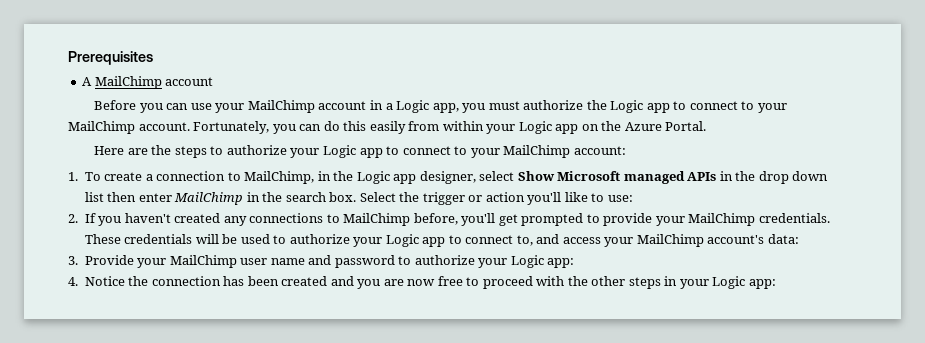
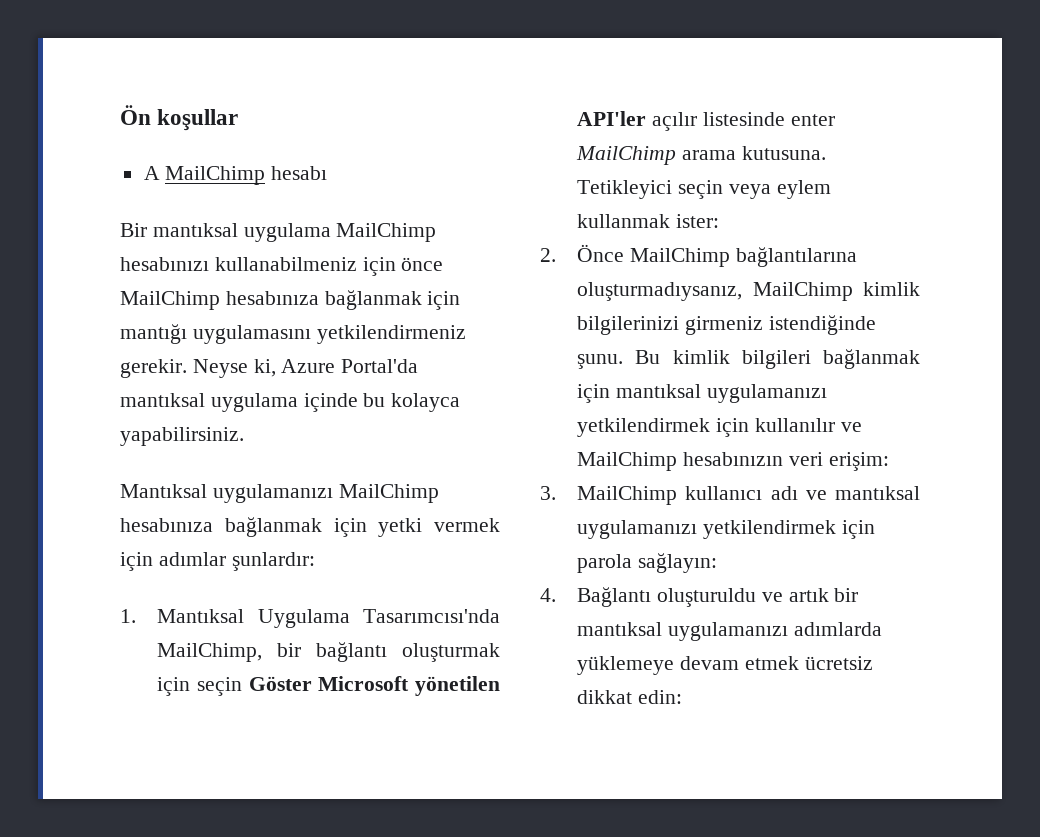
[68,51,153,65] Prerequisites -> [120,105,239,131] Ön koşullar
[165,77,214,86] [94,100,787,113] [68,121,707,134] [94,145,626,158] [68,171,829,184] [84,192,633,205] [68,213,830,226] [84,234,799,247] [68,255,575,268] [68,276,776,289] account // Before you can use your MailChimp account in a Logic app, you must authorize the Logic app to connect to your MailChimp account. Fortunately, you can do this easily from within your Logic app on the Azure Portal. // Here are the steps to authorize your Logic app to connect to your MailChimp account: // 1. To create a connection to MailChimp, in the Logic app designer, select Show Microsoft managed APIs in the drop down list then enter MailChimp in the search box. Select the trigger or action you'll like to use: // 2. If you haven't created any connections to MailChimp before, you'll get prompted to provide your MailChimp credentials. These credentials will be used to authorize your Logic app to connect to, and access your MailChimp account's data: // 3. Provide your MailChimp user name and password to authorize your Logic app: // 4. Notice the connection has been created and you are now free to proceed with the other steps in your Logic app: -> [271,166,328,180] [120,223,437,242] [120,257,444,276] [120,290,461,310] [120,324,466,344] [120,359,419,378] [120,393,461,412] [120,427,244,446] [120,484,439,503] [120,517,500,537] [120,552,315,571] [120,609,500,628] [157,642,500,662] [157,676,500,696] [577,111,835,131] [576,146,826,165] [577,180,831,199] [577,214,720,228] [540,244,857,267] [577,282,920,301] [577,315,876,335] [577,349,920,369] [577,384,827,403] [577,418,862,437] [577,452,889,471] [540,486,920,505] [577,520,875,539] [577,553,718,573] [540,587,859,607] [577,622,882,641] [577,656,873,675] [577,690,683,704] hesabı // Bir mantıksal uygulama MailChimp hesabınızı kullanabilmeniz için önce MailChimp hesabınıza bağlanmak için mantığı uygulamasını yetkilendirmeniz gerekir. Neyse ki, Azure Portal'da mantıksal uygulama içinde bu kolayca yapabilirsiniz. // Mantıksal uygulamanızı MailChimp hesabınıza bağlanmak için yetki vermek için adımlar şunlardır: // 1. Mantıksal Uygulama Tasarımcısı'nda MailChimp, bir bağlantı oluşturmak için seçin Göster Microsoft yönetilen API'ler açılır listesinde enter MailChimp arama kutusuna. Tetikleyici seçin veya eylem kullanmak ister: // 2. Önce MailChimp bağlantılarına oluşturmadıysanız, MailChimp kimlik bilgilerinizi girmeniz istendiğinde şunu. Bu kimlik bilgileri bağlanmak için mantıksal uygulamanızı yetkilendirmek için kullanılır ve MailChimp hesabınızın veri erişim: // 3. MailChimp kullanıcı adı ve mantıksal uygulamanızı yetkilendirmek için parola sağlayın: // 4. Bağlantı oluşturuldu ve artık bir mantıksal uygulamanızı adımlarda yüklemeye devam etmek ücretsiz dikkat edin:

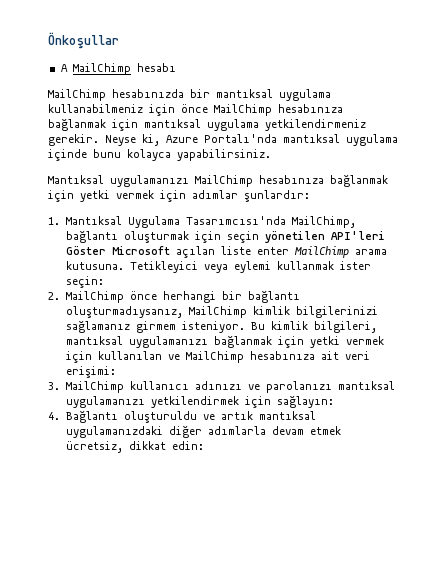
[120,105,239,131] Ön koşullar -> [48,32,119,49] Önkoşullar
[120,223,437,242] [120,257,209,271] Bir mantıksal uygulama MailChimp hesabınızı -> [48,89,331,101] MailChimp hesabınızda bir mantıksal uygulama
[120,324,311,344] mantığı uygulamasını -> [144,119,259,131] mantıksal uygulama
[341,359,419,373] Portal'da -> [204,134,277,143] Portalı'nda
[363,393,386,407] bu -> [93,149,121,158] bunu
[277,643,302,657] bir -> (356, 222) none
[248,676,500,696] [577,111,785,131] Göster Microsoft yönetilen API'ler açılır listesinde -> [264,231,385,243] [65,246,251,258] yönetilen API'leri Göster Microsoft açılan liste
[678,180,831,199] [577,214,720,228] [540,244,857,267] [577,282,920,301] [577,315,876,335] [577,349,920,369] [577,384,827,403] [577,418,862,437] [577,452,889,471] [540,486,920,505] [577,520,875,539] [577,554,633,573] seçin veya eylem kullanmak ister: // 2. Önce MailChimp bağlantılarına oluşturmadıysanız, MailChimp kimlik bilgilerinizi girmeniz istendiğinde şunu. Bu kimlik bilgileri bağlanmak için mantıksal uygulamanızı yetkilendirmek için kullanılır ve MailChimp hesabınızın veri erişim: // 3. MailChimp kullanıcı adı ve mantıksal uygulamanızı yetkilendirmek için parola -> [203,261,371,273] [65,276,104,288] [48,290,300,303] [65,306,378,318] [65,320,377,333] [65,335,384,348] [65,351,370,363] [65,366,116,378] [48,381,395,393] [65,396,271,408] veya eylemi kullanmak ister seçin: // 2. MailChimp önce herhangi bir bağlantı oluşturmadıysanız, MailChimp kimlik bilgilerinizi sağlamanız girmem isteniyor. Bu kimlik bilgileri, mantıksal uygulamanızı bağlanmak için yetki vermek için kullanılan ve MailChimp hesabınıza ait veri erişimi: // 3. MailChimp kullanıcı adınızı ve parolanızı mantıksal uygulamanızı yetkilendirmek için
[834,588,859,602] [577,622,882,641] [577,656,675,675] bir mantıksal uygulamanızı adımlarda yüklemeye -> [258,411,316,420] [65,425,266,438] mantıksal uygulamanızdaki diğer adımlarla
[804,656,873,670] ücretsiz -> [65,441,123,453] ücretsiz,

